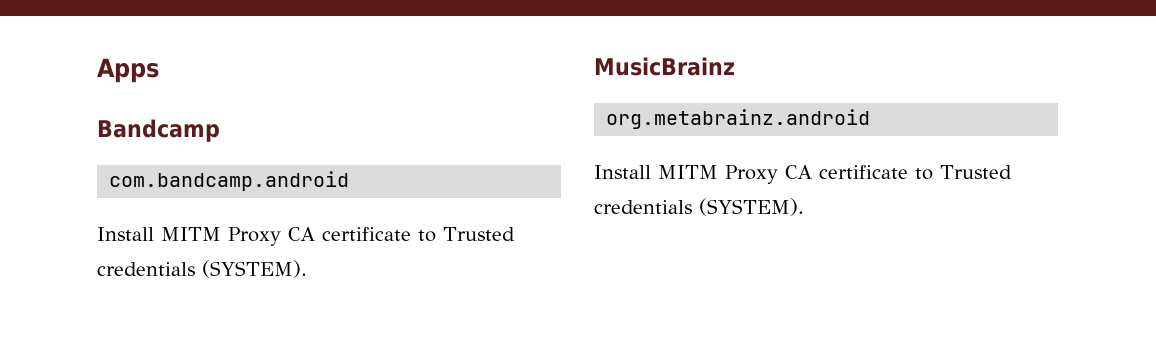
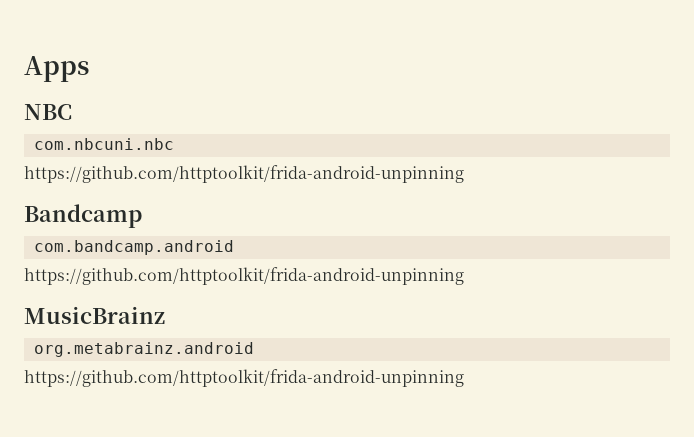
(159, 70) none -> [24,104,72,120] [33,138,174,150] [24,165,464,183] // NBC // com.nbcuni.nbc // https://github.com/httptoolkit/frida-android-unpinning
[97,227,515,246] [97,260,307,278] [594,57,735,76] [606,109,871,129] [594,165,1012,184] [594,198,804,216] Install MITM Proxy CA certificate to Trusted credentials (SYSTEM). // MusicBrainz // org.metabrainz.android // Install MITM Proxy CA certificate to Trusted credentials (SYSTEM). -> [24,267,464,285] [24,306,165,324] [33,342,254,357] [24,369,464,387] https://github.com/httptoolkit/frida-android-unpinning // MusicBrainz // org.metabrainz.android // https://github.com/httptoolkit/frida-android-unpinning

